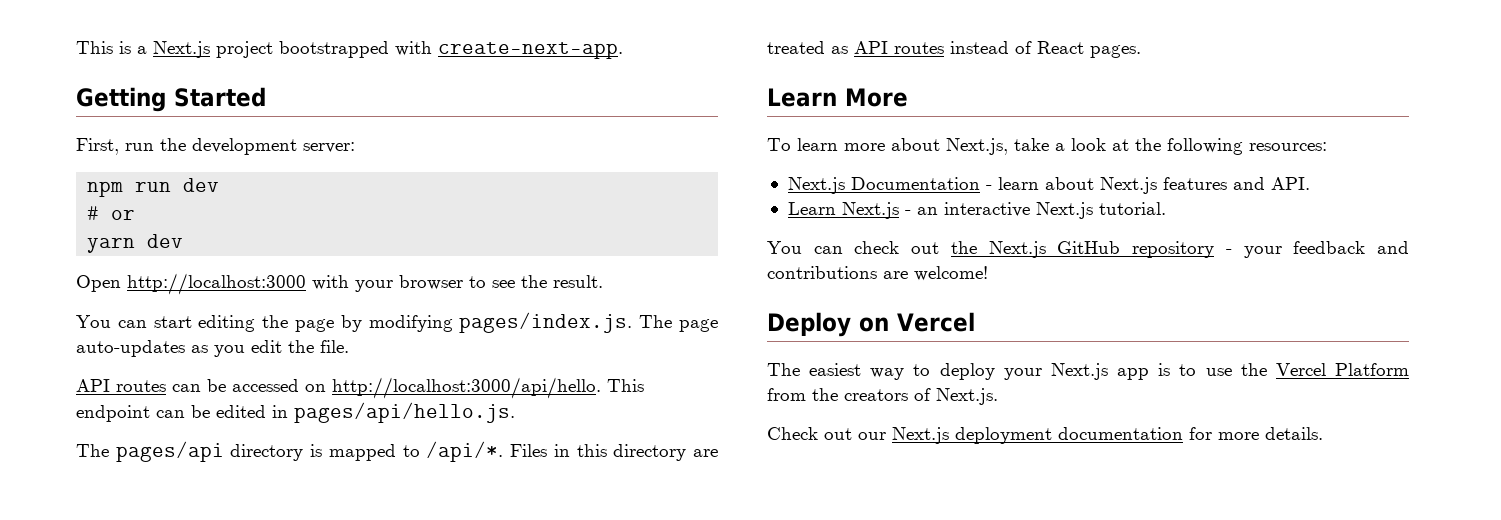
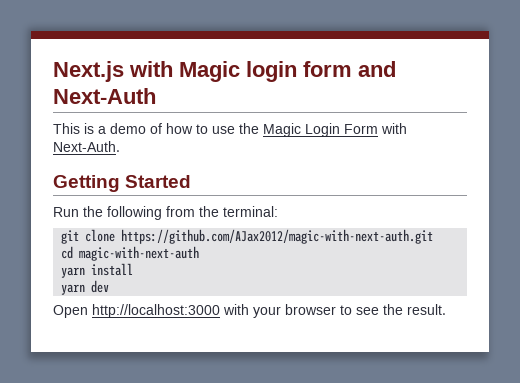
[76,41,623,59] [76,87,266,112] [76,138,355,155] [87,178,220,197] [87,206,136,220] This is a Next.js project bootstrapped with create-next-app. // Getting Started // First, run the development server: // npm run dev // # or -> [53,61,396,82] [53,88,156,104] [53,123,407,137] [53,141,120,152] [53,175,192,192] [53,206,278,220] [61,229,434,244] [61,246,200,261] [61,263,134,278] Next.js with Magic login form and Next-Auth // This is a demo of how to use the Magic Login Form with Next-Auth. // Getting Started // Run the following from the terminal: // git clone https://github.com/AJax2012/magic-with-next-auth.git // cd magic-with-next-auth // yarn install
[76,312,718,333] [76,340,349,357] [76,377,644,399] [76,402,515,423] [76,441,719,462] [767,41,1141,58] [767,88,908,107] [767,138,1327,155] [787,177,1310,194] [787,202,1166,219] [767,241,1409,258] [767,266,988,281] [767,312,975,337] [767,363,1409,380] [767,388,998,405] [767,427,1323,444] // You can start editing the page by modifying pages/index.js. The page auto-updates as you edit the file. // API routes can be accessed on http://localhost:3000/api/hello. This endpoint can be edited in pages/api/hello.js. // The pages/api directory is mapped to /api/*. Files in this directory are treated as API routes instead of React pages. // Learn More // To learn more about Next.js, take a look at the following resources: // Next.js Documentation - learn about Next.js features and API. // Learn Next.js - an interactive Next.js tutorial. // You can check out the Next.js GitHub repository - your feedback and contributions are welcome! // Deploy on Vercel // The easiest way to deploy your Next.js app is to use the Vercel Platform from the creators of Next.js. // Check out our Next.js deployment documentation for more details. -> (446, 309) none

